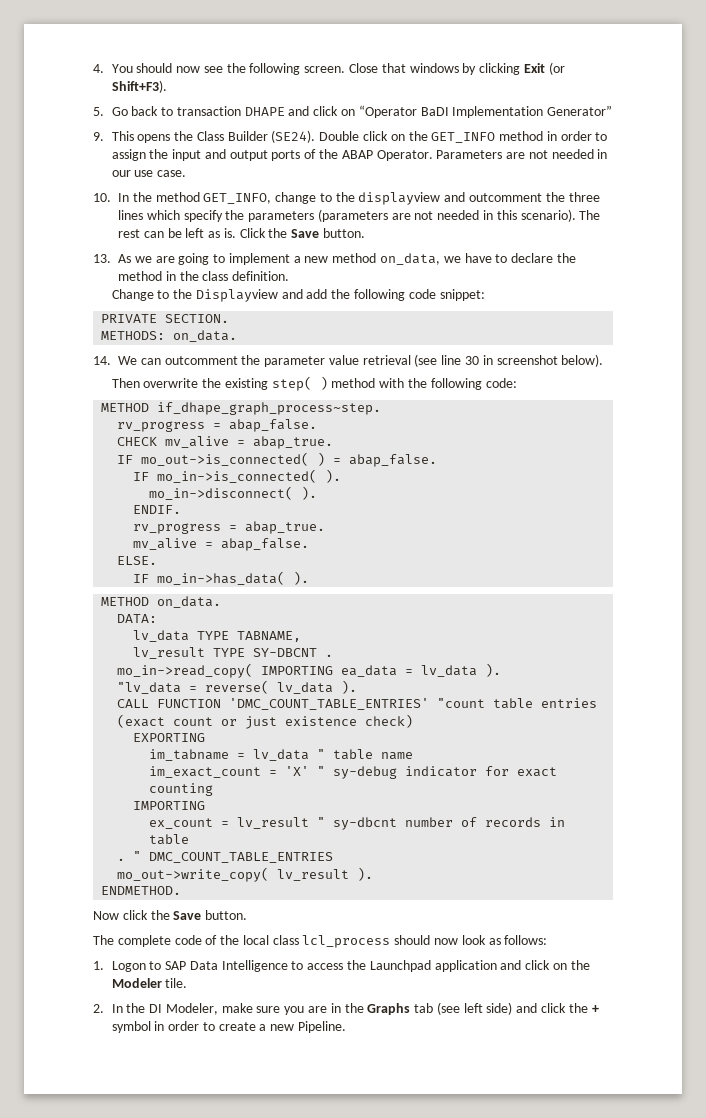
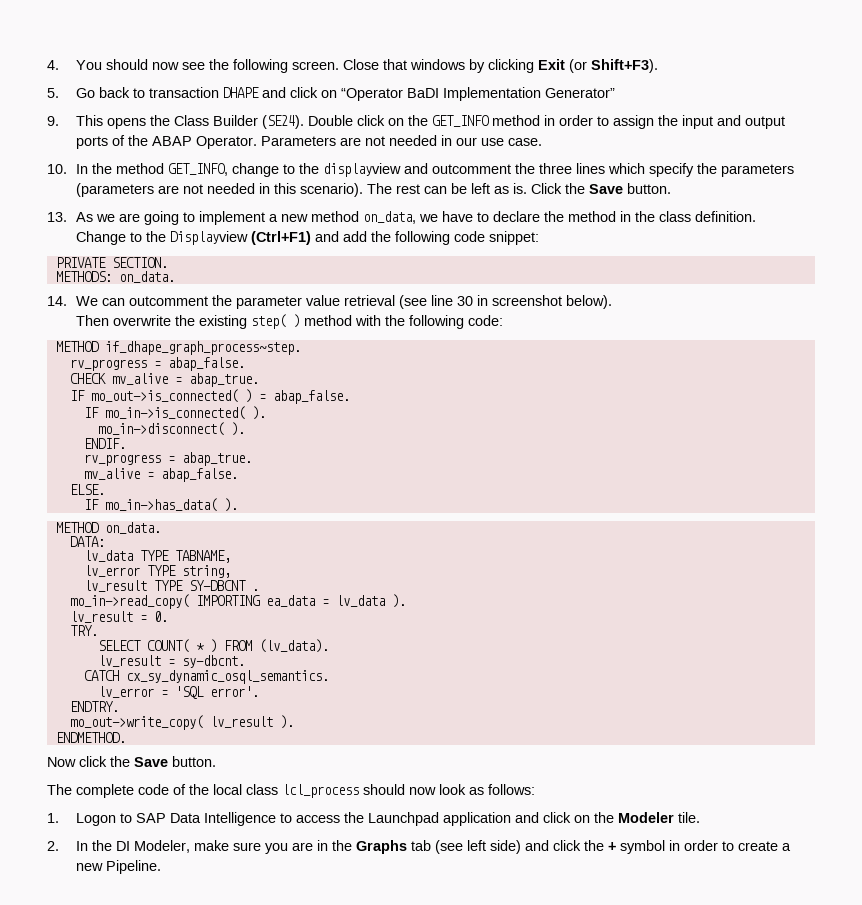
(278, 295) none -> [250,231,311,245] (Ctrl+F1)
(302, 636) none -> [83,565,231,578] // lv_error TYPE string,
[117,680,358,694] [117,698,598,710] [117,714,414,729] [133,733,206,742] [149,749,414,761] [149,766,558,779] [149,783,214,796] [133,801,206,810] [149,817,566,830] [149,834,190,845] [117,851,334,863] "lv_data = reverse( lv_data ). // CALL FUNCTION 'DMC_COUNT_TABLE_ENTRIES' "count table entries (exact count or just existence check) // EXPORTING // im_tabname = lv_data " table name // im_exact_count = 'X' " sy-debug indicator for exact counting // IMPORTING // ex_count = lv_result " sy-dbcnt number of records in table // . " DMC_COUNT_TABLE_ENTRIES -> [69,611,168,623] [69,625,98,636] [97,639,329,653] [97,655,245,668] [83,670,329,684] [97,686,259,699] [69,701,119,712] lv_result = 0. // TRY. // SELECT COUNT( * ) FROM (lv_data). // lv_result = sy-dbcnt. // CATCH cx_sy_dynamic_osql_semantics. // lv_error = 'SQL error'. // ENDTRY.

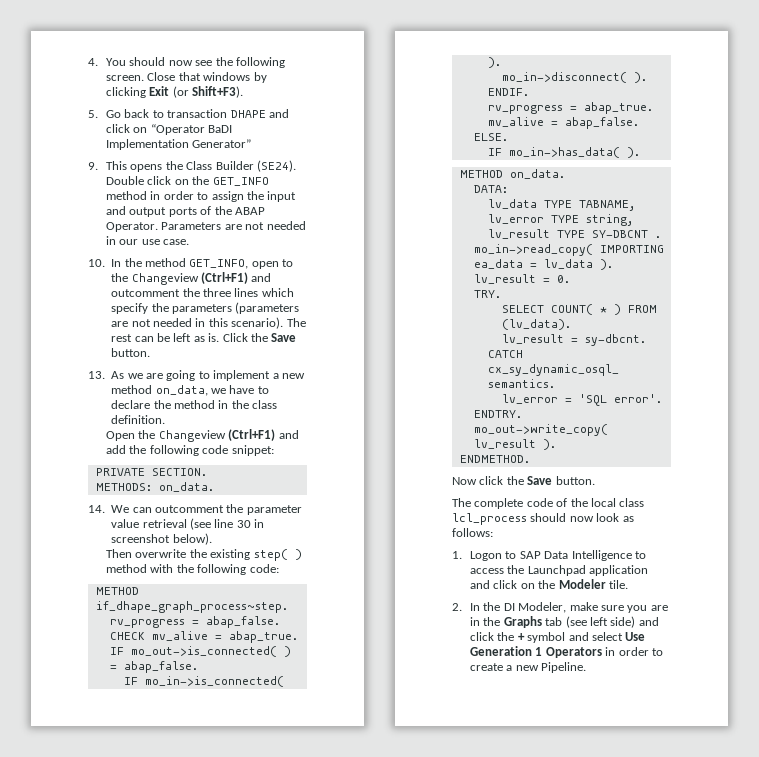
[231,163,401,177] change to the displayview -> [251,259,294,269] [111,272,248,285] open to the Changeview (Ctrl+F1)
[75,231,248,245] Change to the Displayview -> [106,430,226,442] Open the Changeview
(665, 847) none -> [568,632,646,641] [470,646,602,658] and select Use Generation 1 Operators

